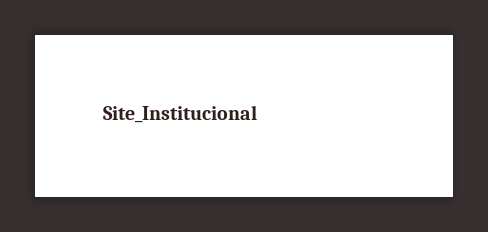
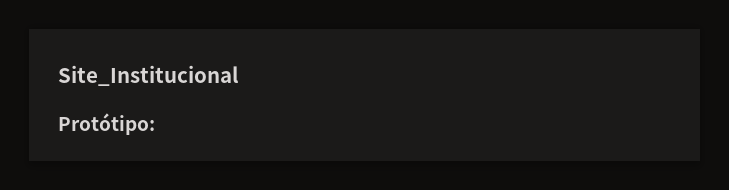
(257, 114) none -> [58,113,155,135] // Protótipo:

